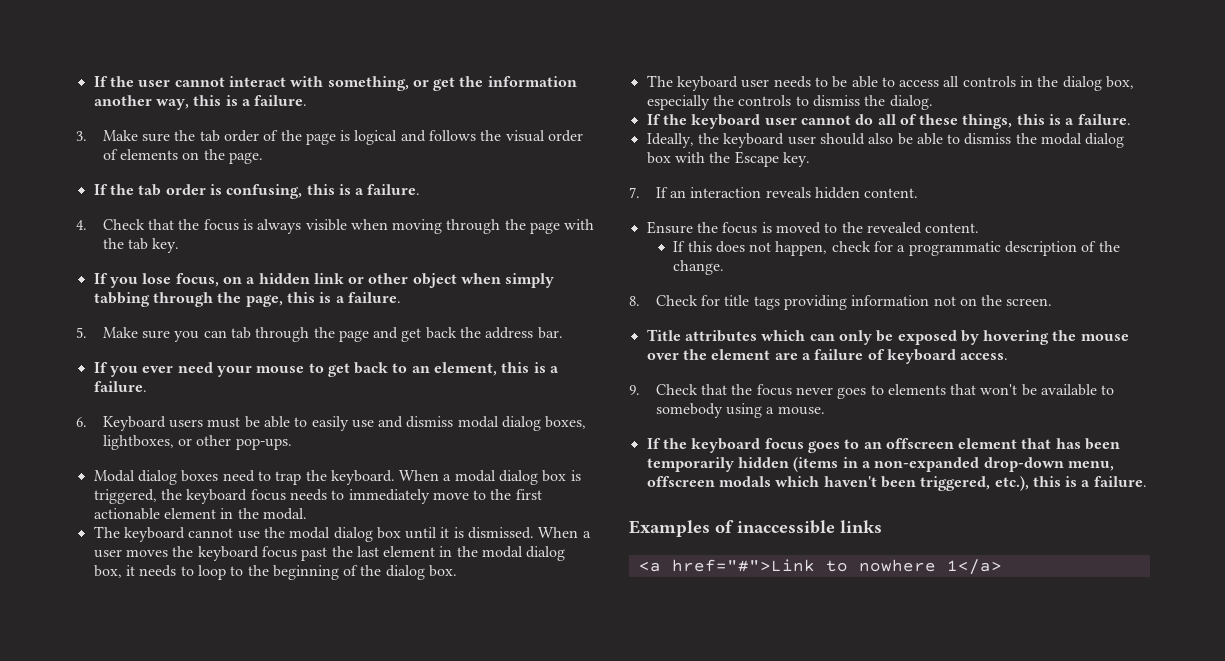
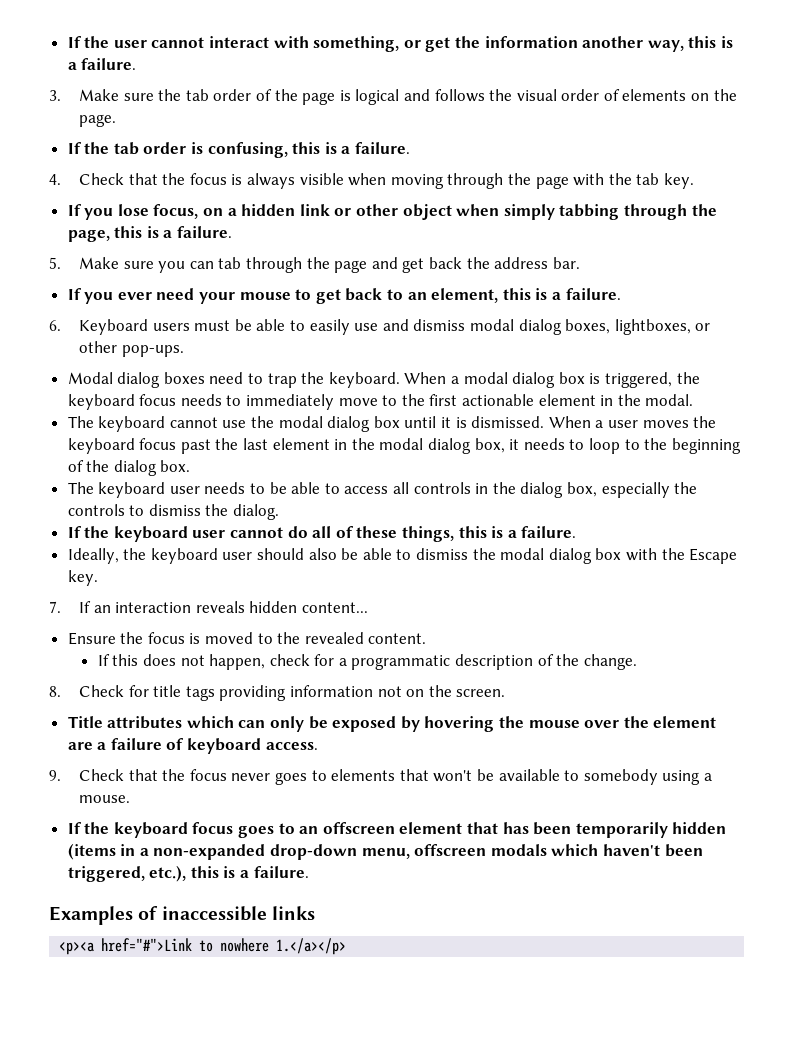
[864,188,919,198] content. -> [301,602,368,613] content...
[638,561,661,572] <a -> [59,942,95,955] <p><a
[946,559,1002,575] 1</a> -> [276,938,347,955] 1.</a></p>

